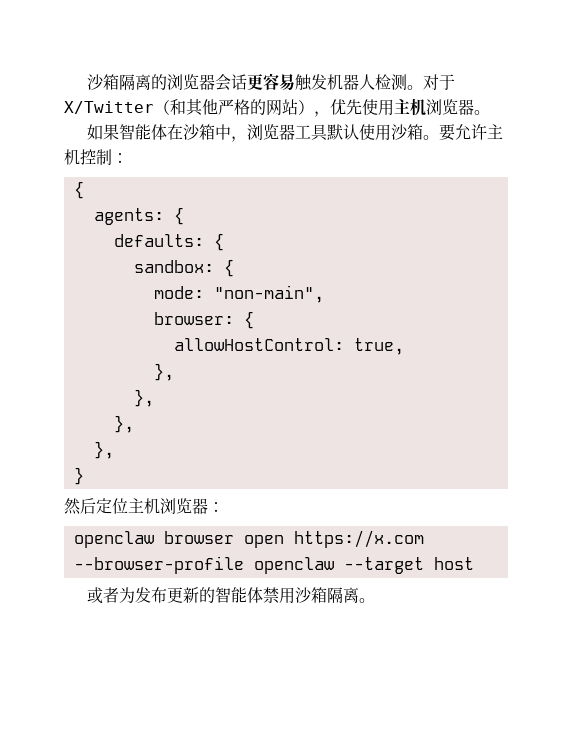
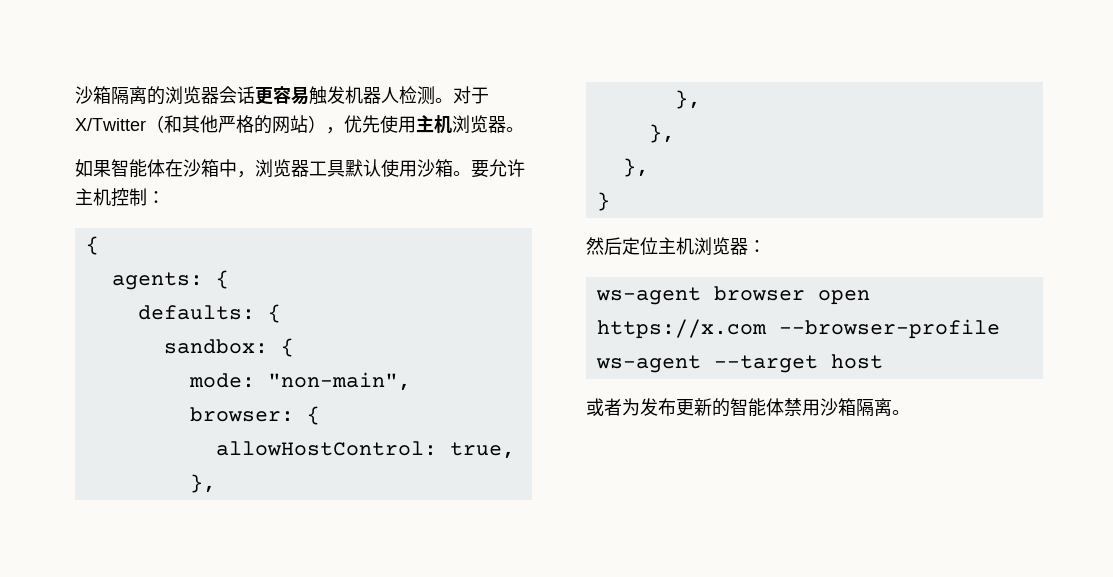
[73,531,154,548] openclaw -> [595,287,701,305] ws-agent
[253,557,334,574] openclaw -> [595,355,701,373] ws-agent

